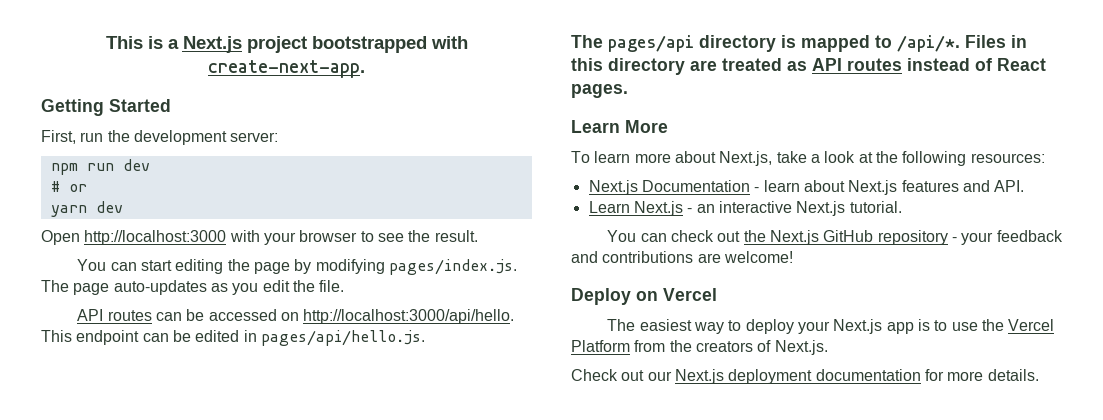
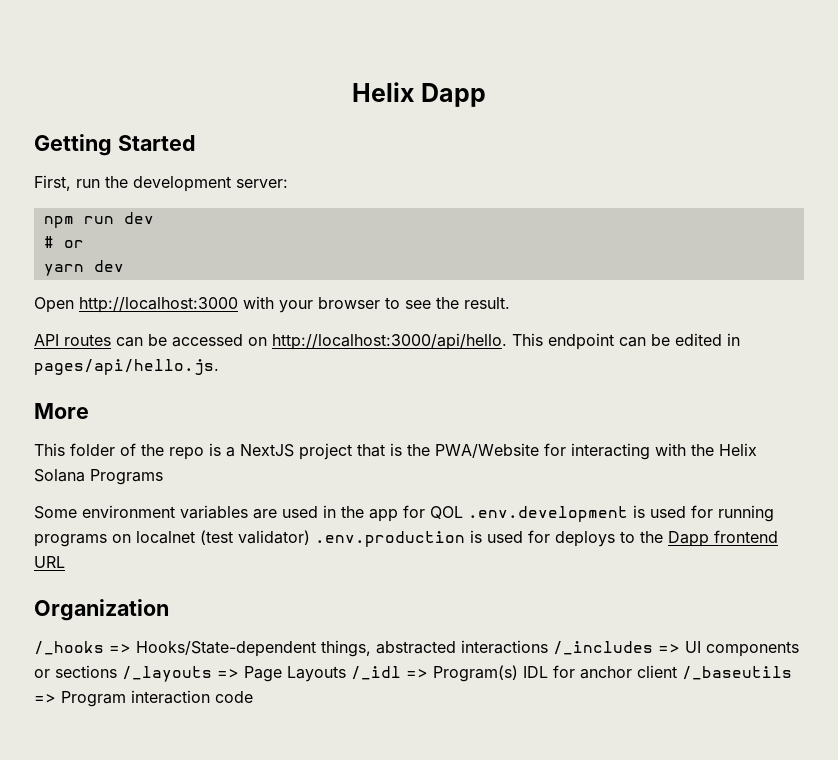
[105,36,468,53] [208,60,365,78] This is a Next.js project bootstrapped with create-next-app. -> [351,82,487,107] Helix Dapp
[77,259,517,275] [41,280,345,295] // You can start editing the page by modifying pages/index.js. The page auto-updates as you edit the file. -> (510, 303) none
[571,35,1027,52] [571,58,1046,75] [571,84,628,98] [571,120,668,133] [571,151,1045,166] [588,180,1025,195] [588,201,902,216] [607,230,1063,245] [571,251,793,263] [571,288,717,305] [607,319,1055,334] [571,340,828,355] [571,369,1039,384] The pages/api directory is mapped to /api/*. Files in this directory are treated as API routes instead of React pages. // Learn More // To learn more about Next.js, take a look at the following resources: // Next.js Documentation - learn about Next.js features and API. // Learn Next.js - an interactive Next.js tutorial. // You can check out the Next.js GitHub repository - your feedback and contributions are welcome! // Deploy on Vercel // The easiest way to deploy your Next.js app is to use the Vercel Platform from the creators of Next.js. // Check out our Next.js deployment documentation for more details. -> [34,403,89,419] [34,443,757,460] [34,469,163,485] [34,505,774,522] [34,530,778,547] [34,556,65,568] [34,599,169,621] [34,640,799,657] [34,665,792,682] [34,690,253,707] More // This folder of the repo is a NextJS project that is the PWA/Website for interacting with the Helix Solana Programs // Some environment variables are used in the app for QOL .env.development is used for running programs on localnet (test validator) .env.production is used for deploys to the Dapp frontend URL // Organization // /_hooks => Hooks/State-dependent things, abstracted interactions /_includes => UI components or sections /_layouts => Page Layouts /_idl => Program(s) IDL for anchor client /_baseutils => Program interaction code

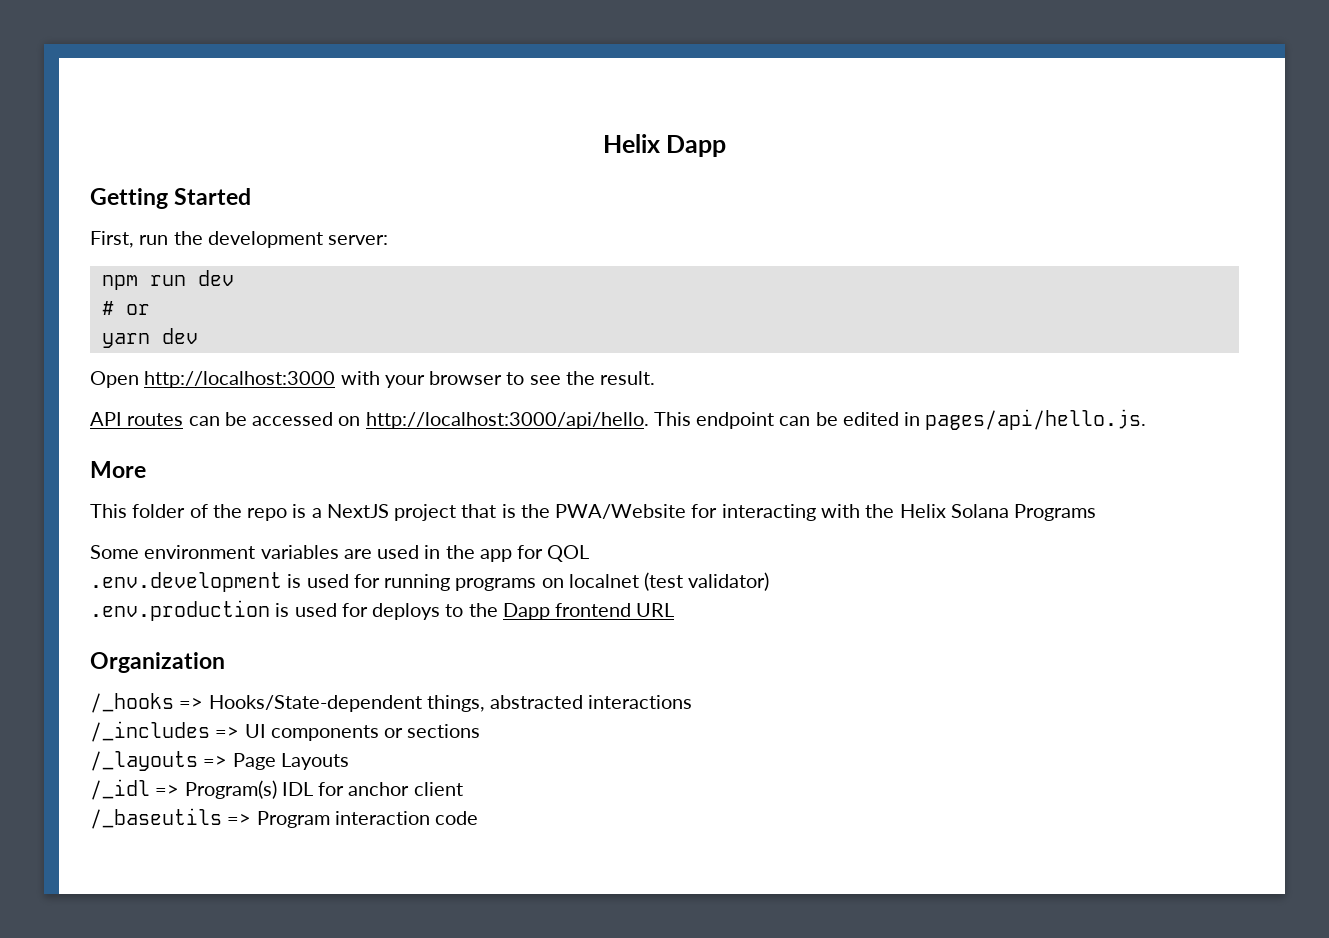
(463, 512) none -> (590, 553) //
(310, 537) none -> (770, 581) //
(548, 647) none -> (693, 702) //
(117, 671) none -> (481, 731) //
(346, 674) none -> (349, 761) //
(677, 671) none -> (463, 789) //

